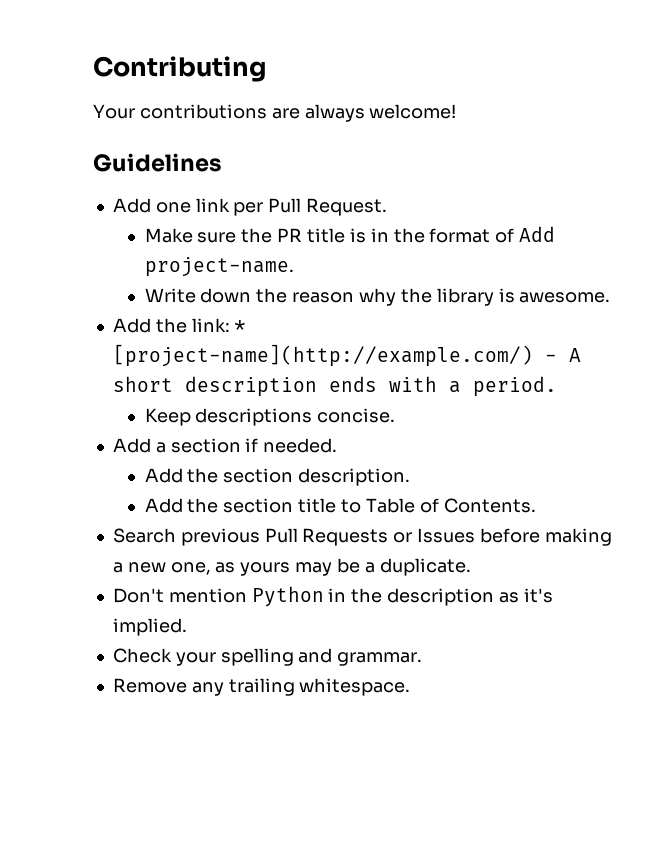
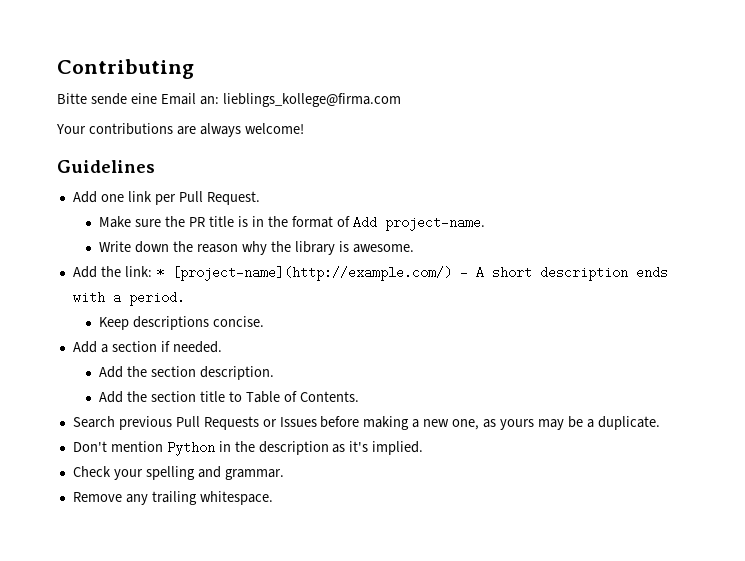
(267, 69) none -> [57,93,401,107] // Bitte sende eine Email an: lieblings_kollege@firma.com

